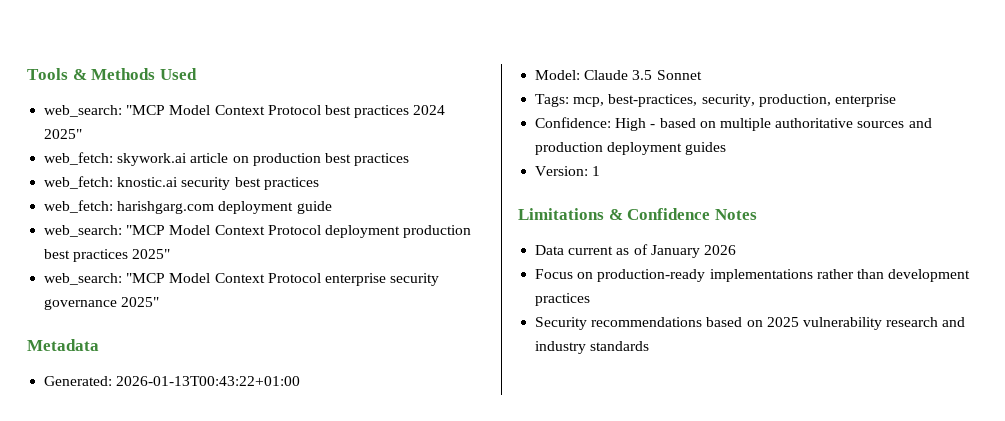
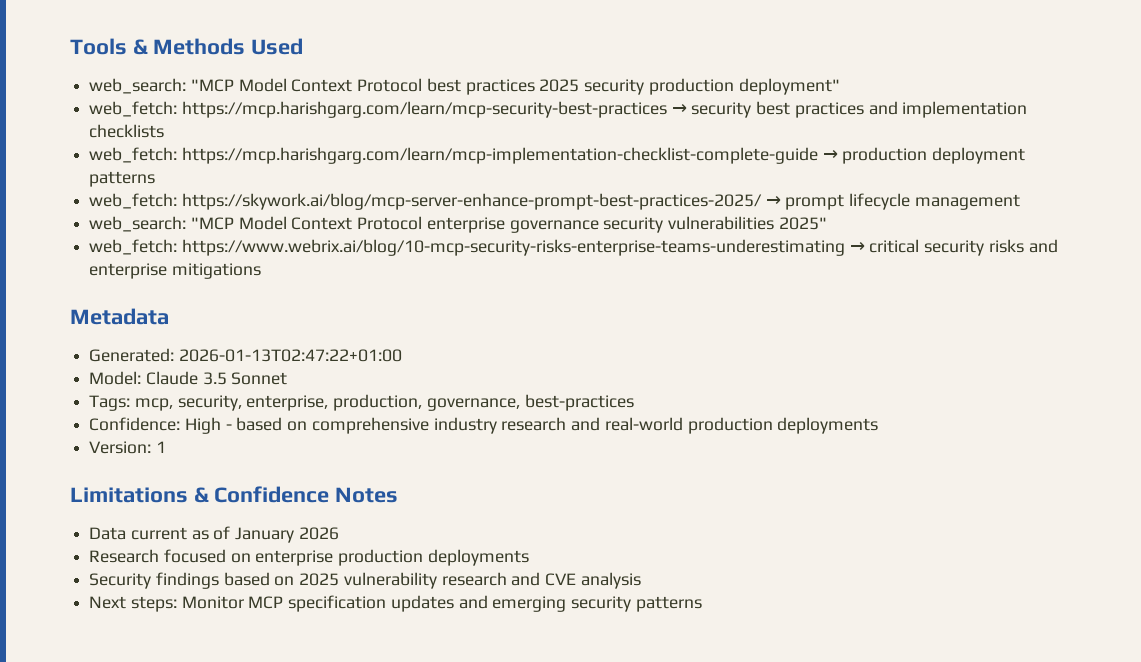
[413,105,446,115] [44,129,83,139] [44,152,410,166] [44,176,319,190] [44,200,332,214] [44,225,472,238] [44,249,171,262] 2024 2025" // web_fetch: skywork.ai article on production best practices // web_fetch: knostic.ai security best practices // web_fetch: harishgarg.com deployment guide // web_search: "MCP Model Context Protocol deployment production best practices 2025" -> [539,78,840,95] [89,101,1028,118] [89,124,165,138] [89,147,1026,164] [89,171,156,187] [89,193,1020,210] 2025 security production deployment" // web_fetch: https://mcp.harishgarg.com/learn/mcp-security-best-practices → security best practices and implementation checklists // web_fetch: https://mcp.harishgarg.com/learn/mcp-implementation-checklist-complete-guide → production deployment patterns // web_fetch: https://skywork.ai/blog/mcp-server-enhance-prompt-best-practices-2025/ → prompt lifecycle management
[390,273,440,286] [44,297,160,310] security governance 2025" -> [509,216,827,233] [89,239,1058,256] [89,263,261,279] governance security vulnerabilities 2025" // web_fetch: https://www.webrix.ai/blog/10-mcp-security-risks-enterprise-teams-underestimating → critical security risks and enterprise mitigations
[116,376,301,386] 2026-01-13T00:43:22+01:00 -> [178,349,402,362] 2026-01-13T02:47:22+01:00
[608,94,896,107] best-practices, security, production, enterprise -> [177,394,634,411] security, enterprise, production, governance, best-practices
[719,118,932,131] [535,142,727,155] multiple authoritative sources and production deployment guides -> [311,417,879,434] comprehensive industry research and real-world production deployments
[535,269,971,282] [535,293,591,306] Focus on production-ready implementations rather than development practices -> [89,549,529,566] Research focused on enterprise production deployments
[591,317,703,327] recommendations -> [155,572,219,589] findings
[535,341,650,354] industry standards -> [545,572,641,589] [89,595,702,612] CVE analysis // Next steps: Monitor MCP specification updates and emerging security patterns

